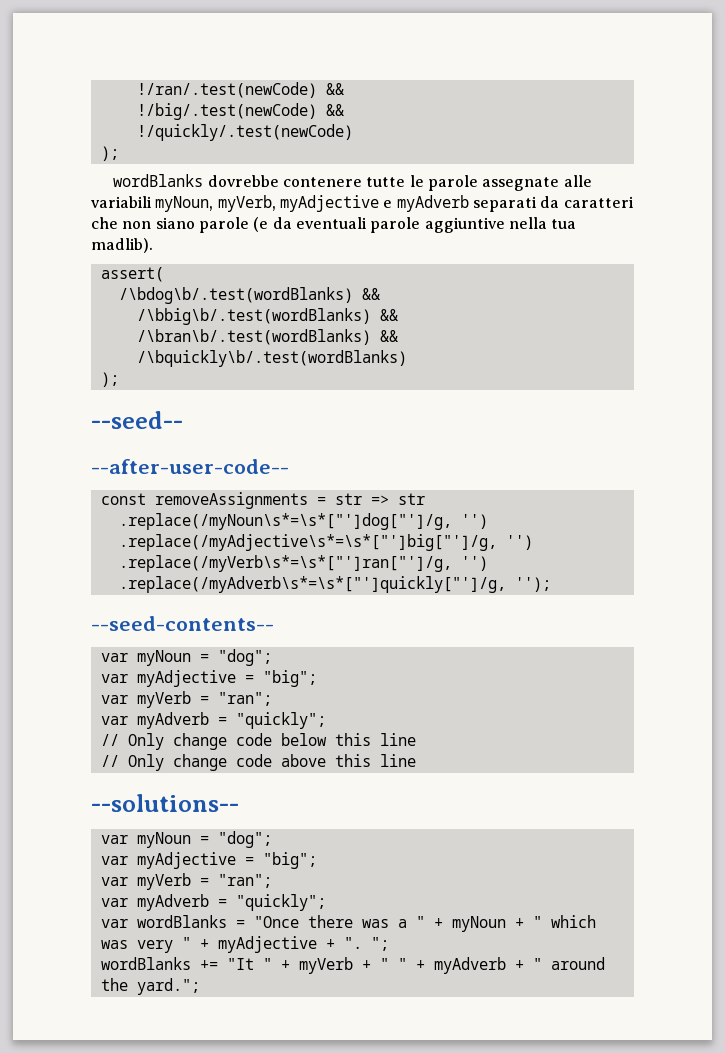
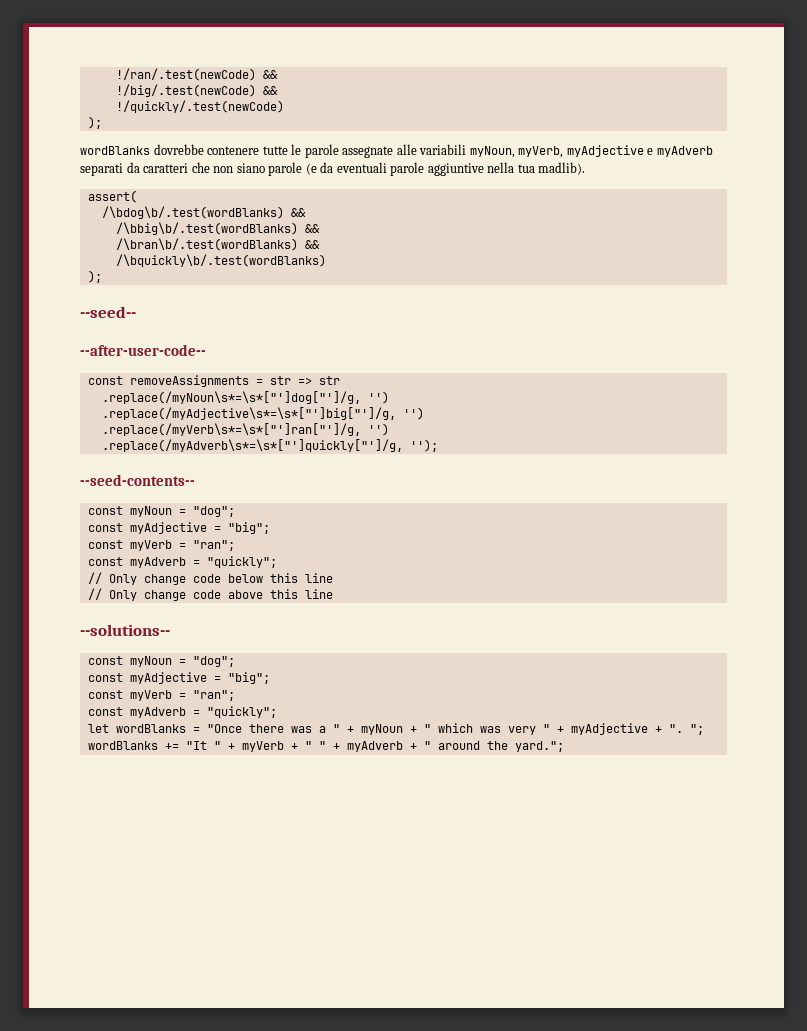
[100,649,272,666] [100,670,317,687] [100,691,272,708] [100,716,128,725] var myNoun = "dog"; // var myAdjective = "big"; // var myVerb = "ran"; // var -> [87,506,235,517] [87,522,270,534] [87,540,235,551] [87,557,123,566] const myNoun = "dog"; // const myAdjective = "big"; // const myVerb = "ran"; // const
[100,831,272,848] [100,852,317,869] [100,873,272,890] [100,894,326,911] [100,919,128,928] var myNoun = "dog"; // var myAdjective = "big"; // var myVerb = "ran"; // var myAdverb = "quickly"; // var -> [87,656,235,667] [87,672,270,684] [87,690,235,701] [87,706,277,718] [87,724,109,733] const myNoun = "dog"; // const myAdjective = "big"; // const myVerb = "ran"; // const myAdverb = "quickly"; // let

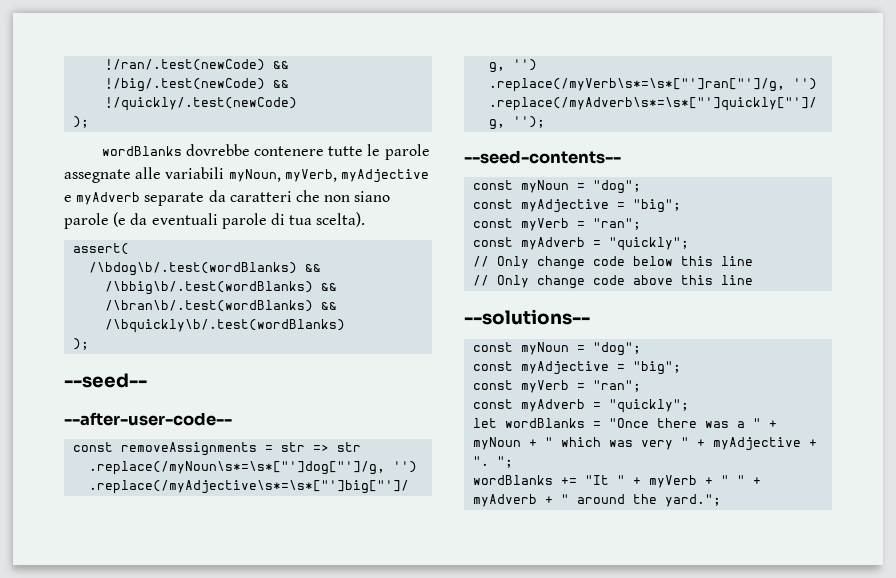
[80,163,123,176] separati -> [144,192,205,206] separate
[427,162,586,176] aggiuntive nella tua madlib). -> [270,212,366,227] di tua scelta).

